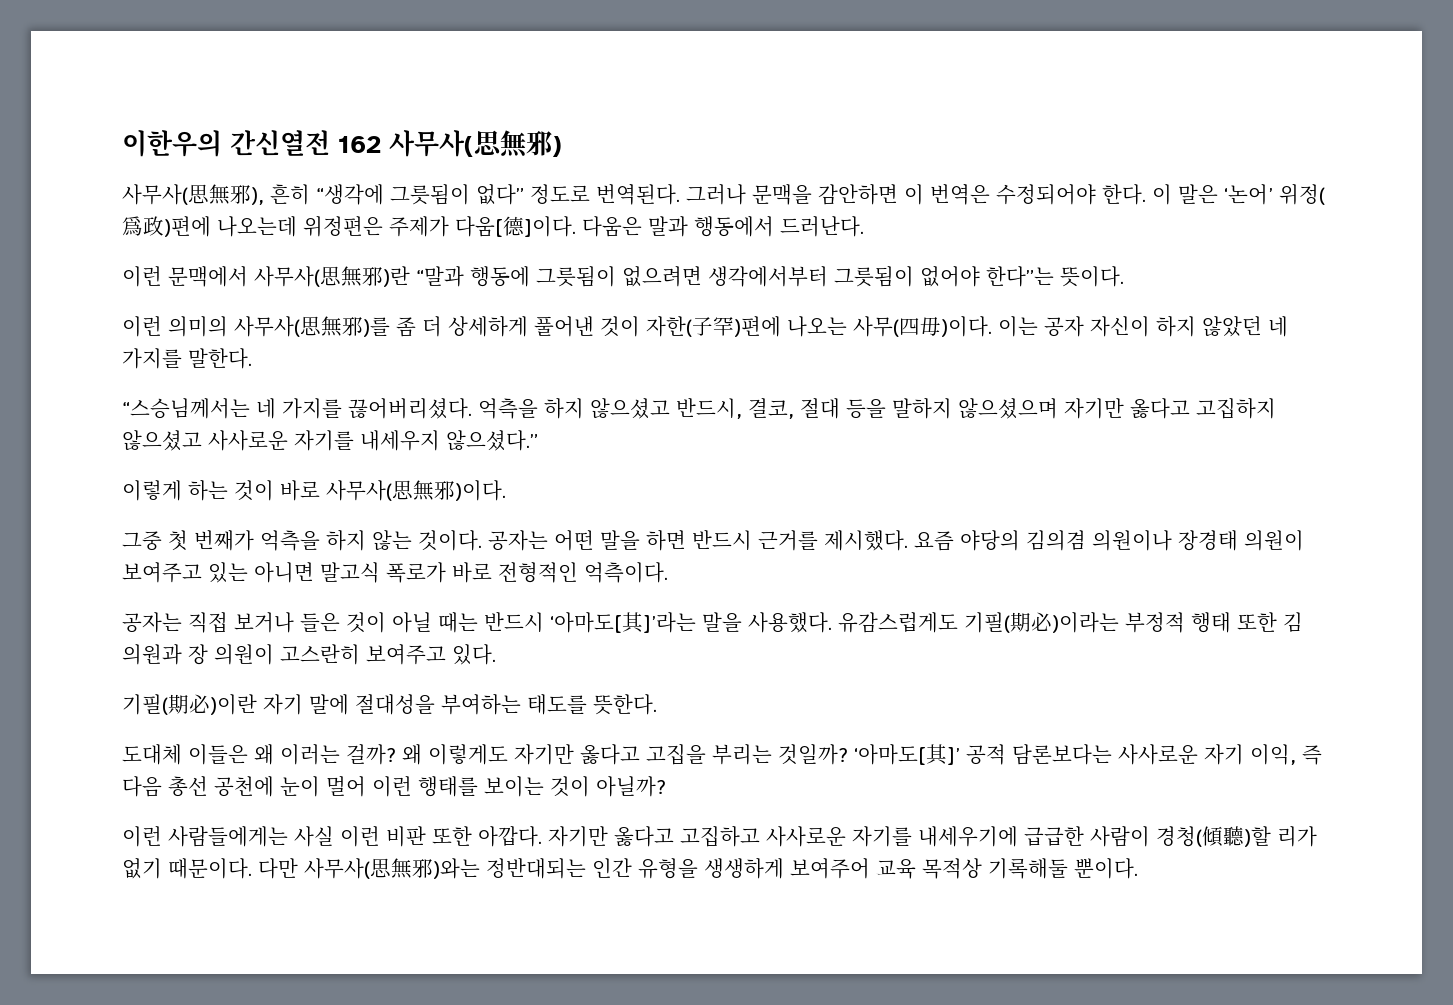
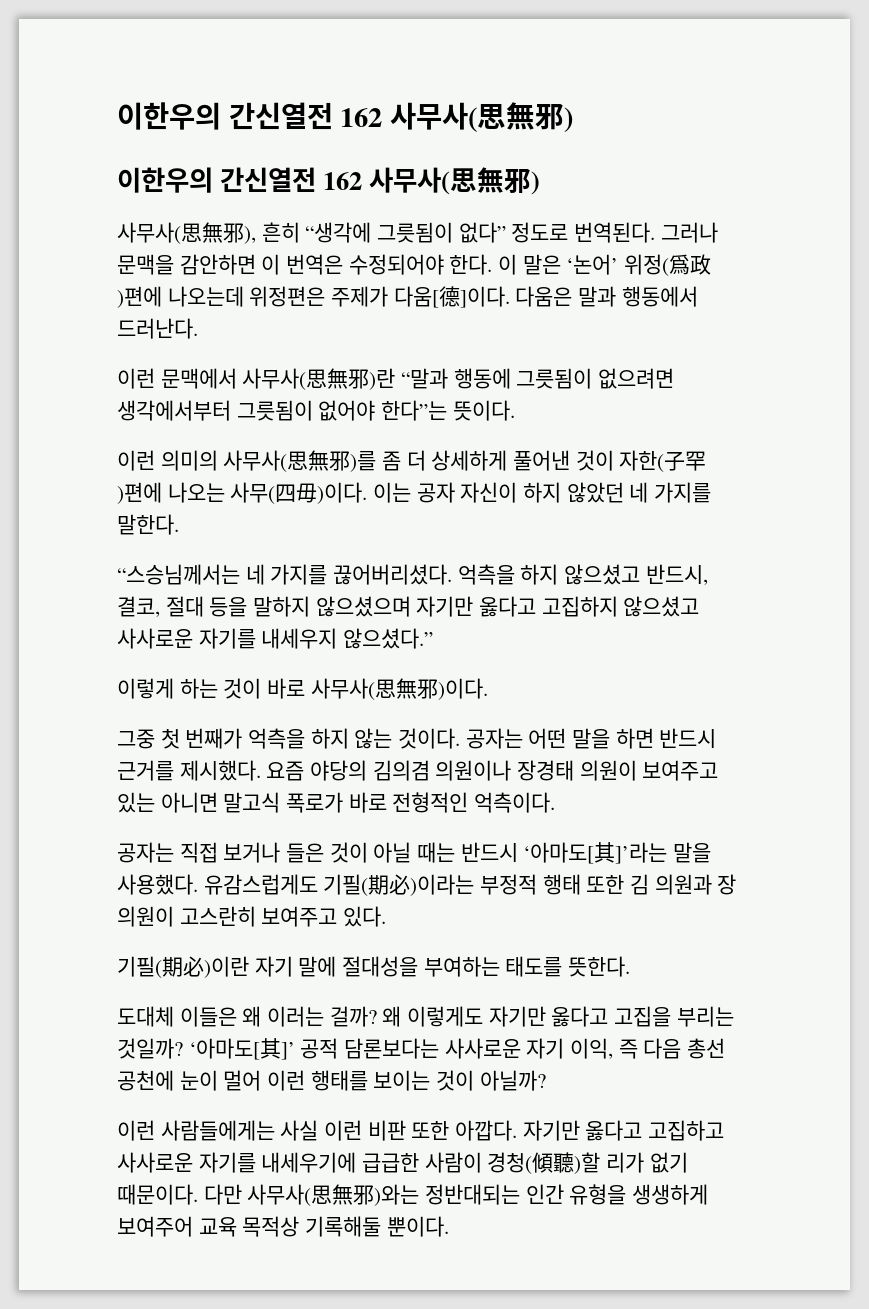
[122,130,562,158] 이한우의 간신열전 162 사무사(思無邪) -> [117,102,574,132] [117,167,541,195] 이한우의 간신열전 162 사무사(思無邪) // 이한우의 간신열전 162 사무사(思無邪)

